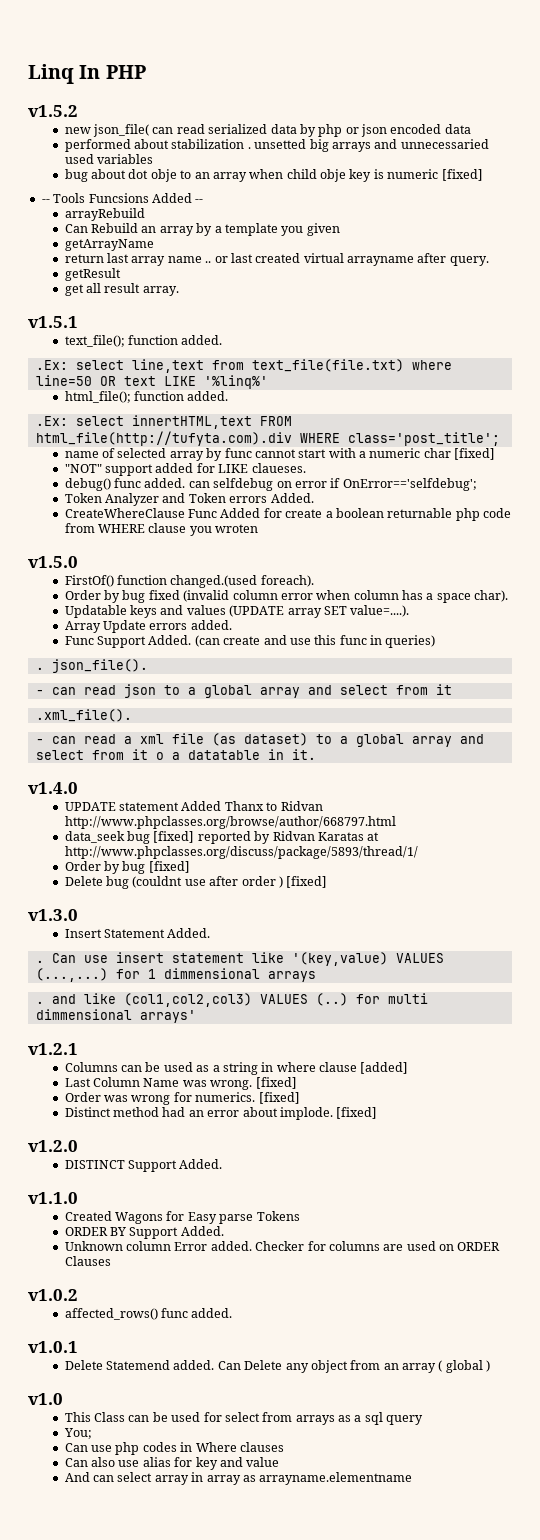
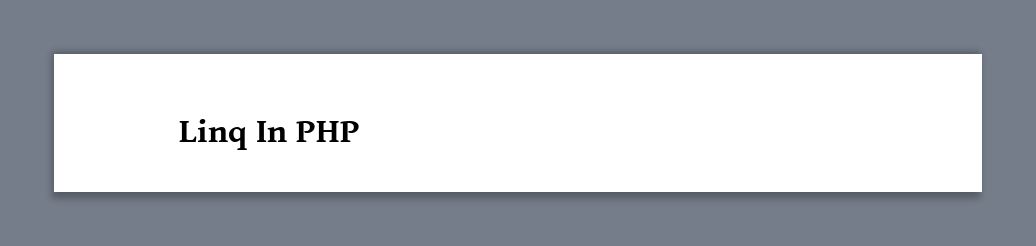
[28,105,78,117] [64,124,471,137] [64,139,489,152] [64,154,154,164] [64,169,483,182] [41,193,204,203] [64,208,145,221] [64,223,340,236] [64,239,154,251] [64,253,489,266] [64,268,121,281] [64,283,179,296] [28,316,78,328] [64,335,223,347] [35,359,452,373] [35,375,268,389] [64,391,229,403] [35,415,292,429] [35,431,500,446] [64,448,496,461] [64,463,306,476] [64,478,477,491] [64,493,314,506] [64,508,512,521] [64,523,259,536] [28,556,78,568] [64,575,314,588] [64,590,509,603] [64,605,410,618] [64,620,232,633] [64,635,436,648] [35,659,148,673] [35,684,452,698] [35,709,132,722] [35,733,484,747] [35,749,316,760] [28,782,78,794] [64,801,323,811] [64,816,396,829] [64,831,380,844] [64,846,418,859] [64,861,190,874] [64,876,328,889] [28,909,78,921] [64,928,211,938] [35,952,444,966] [35,968,316,982] [35,993,428,1007] [35,1009,196,1023] [28,1043,78,1055] [64,1062,409,1075] [64,1077,297,1090] [64,1092,300,1105] [64,1107,378,1120] [28,1140,78,1152] [64,1159,223,1172] [28,1192,78,1204] [64,1211,300,1224] [64,1226,224,1239] [64,1241,501,1251] [64,1256,111,1266] [28,1289,78,1301] [64,1308,233,1320] [28,1341,78,1353] [64,1360,491,1373] [28,1393,63,1405] [64,1412,424,1425] [63,1428,92,1439] [64,1442,284,1455] [64,1457,280,1470] [64,1472,413,1485] // v1.5.2 // new json_file( can read serialized data by php or json encoded data // performed about stabilization . unsetted big arrays and unnecessaried used variables // bug about dot obje to an array when child obje key is numeric [fixed] // -- Tools Funcsions Added -- // arrayRebuild // Can Rebuild an array by a template you given // getArrayName // return last array name .. or last created virtual arrayname after query. // getResult // get all result array. // v1.5.1 // text_file(); function added. // .Ex: select line,text from text_file(file.txt) where line=50 OR text LIKE '%linq%' // html_file(); function added. // .Ex: select innertHTML,text FROM html_file(http://tufyta.com).div WHERE class='post_title'; // name of selected array by func cannot start with a numeric char [fixed] // "NOT" support added for LIKE claueses. // debug() func added. can selfdebug on error if OnError=='selfdebug'; // Token Analyzer and Token errors Added. // CreateWhereClause Func Added for create a boolean returnable php code from WHERE clause you wroten // v1.5.0 // FirstOf() function changed.(used foreach). // Order by bug fixed (invalid column error when column has a space char). // Updatable keys and values (UPDATE array SET value=....). // Array Update errors added. // Func Support Added. (can create and use this func in queries) // . json_file(). // - can read json to a global array and select from it // .xml_file(). // - can read a xml file (as dataset) to a global array and select from it o a datatable in it. // v1.4.0 // UPDATE statement Added Thanx to Ridvan http://www.phpclasses.org/browse/author/668797.html // data_seek bug [fixed] reported by Ridvan Karatas at http://www.phpclasses.org/discuss/package/5893/thread/1/ // Order by bug [fixed] // Delete bug (couldnt use after order ) [fixed] // v1.3.0 // Insert Statement Added. // . Can use insert statement like '(key,value) VALUES (...,...) for 1 dimmensional arrays // . and like (col1,col2,col3) VALUES (..) for multi dimmensional arrays' // v1.2.1 // Columns can be used as a string in where clause [added] // Last Column Name was wrong. [fixed] // Order was wrong for numerics. [fixed] // Distinct method had an error about implode. [fixed] // v1.2.0 // DISTINCT Support Added. // v1.1.0 // Created Wagons for Easy parse Tokens // ORDER BY Support Added. // Unknown column Error added. Checker for columns are used on ORDER Clauses // v1.0.2 // affected_rows() func added. // v1.0.1 // Delete Statemend added. Can Delete any object from an array ( global ) // v1.0 // This Class can be used for select from arrays as a sql query // You; // Can use php codes in Where clauses // Can also use alias for key and value // And can select array in array as arrayname.elementname -> (361, 131) none

